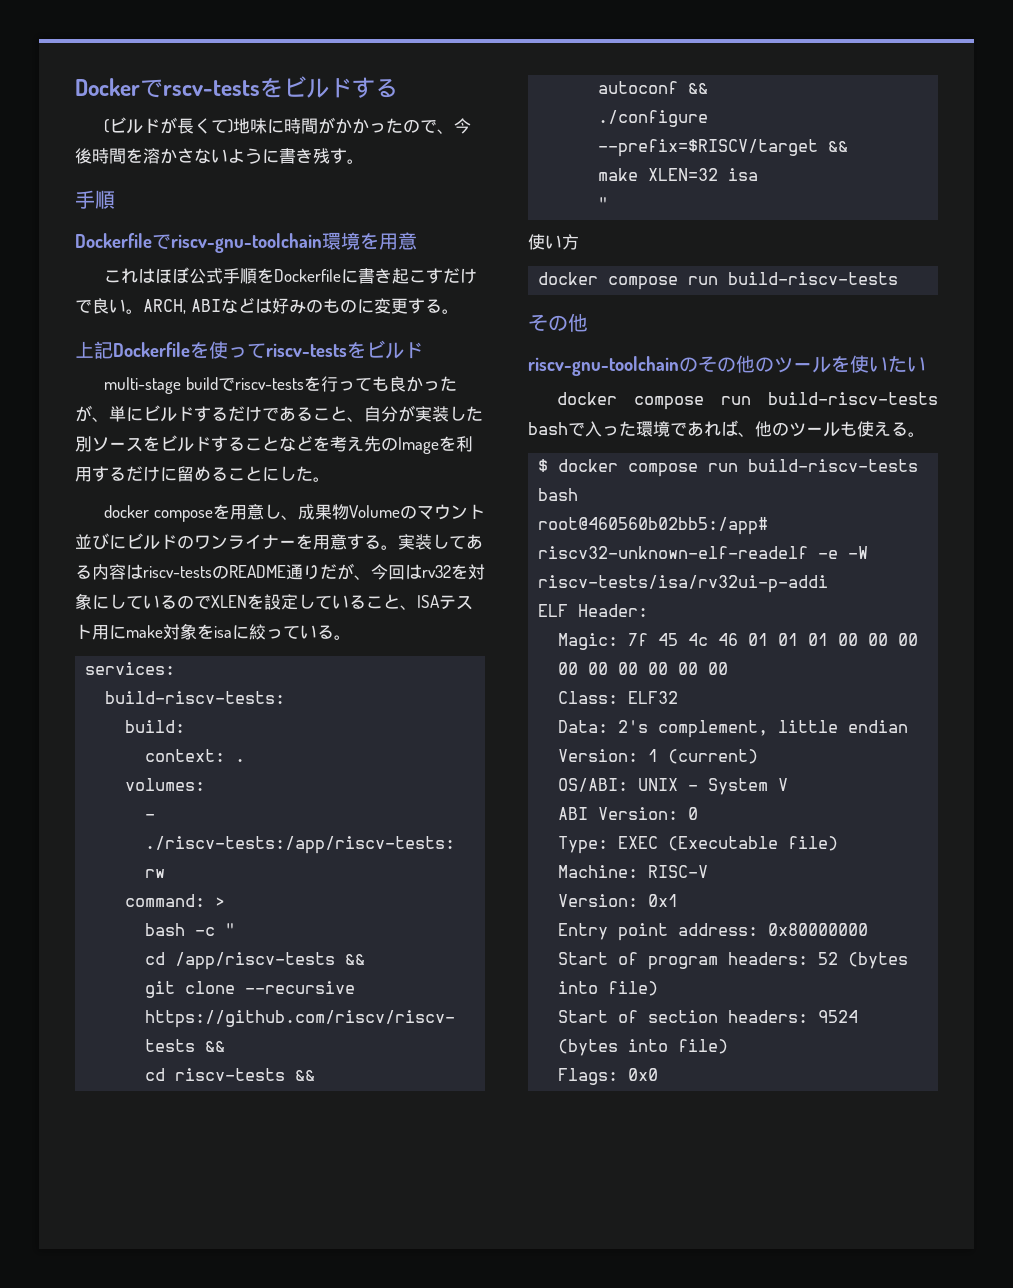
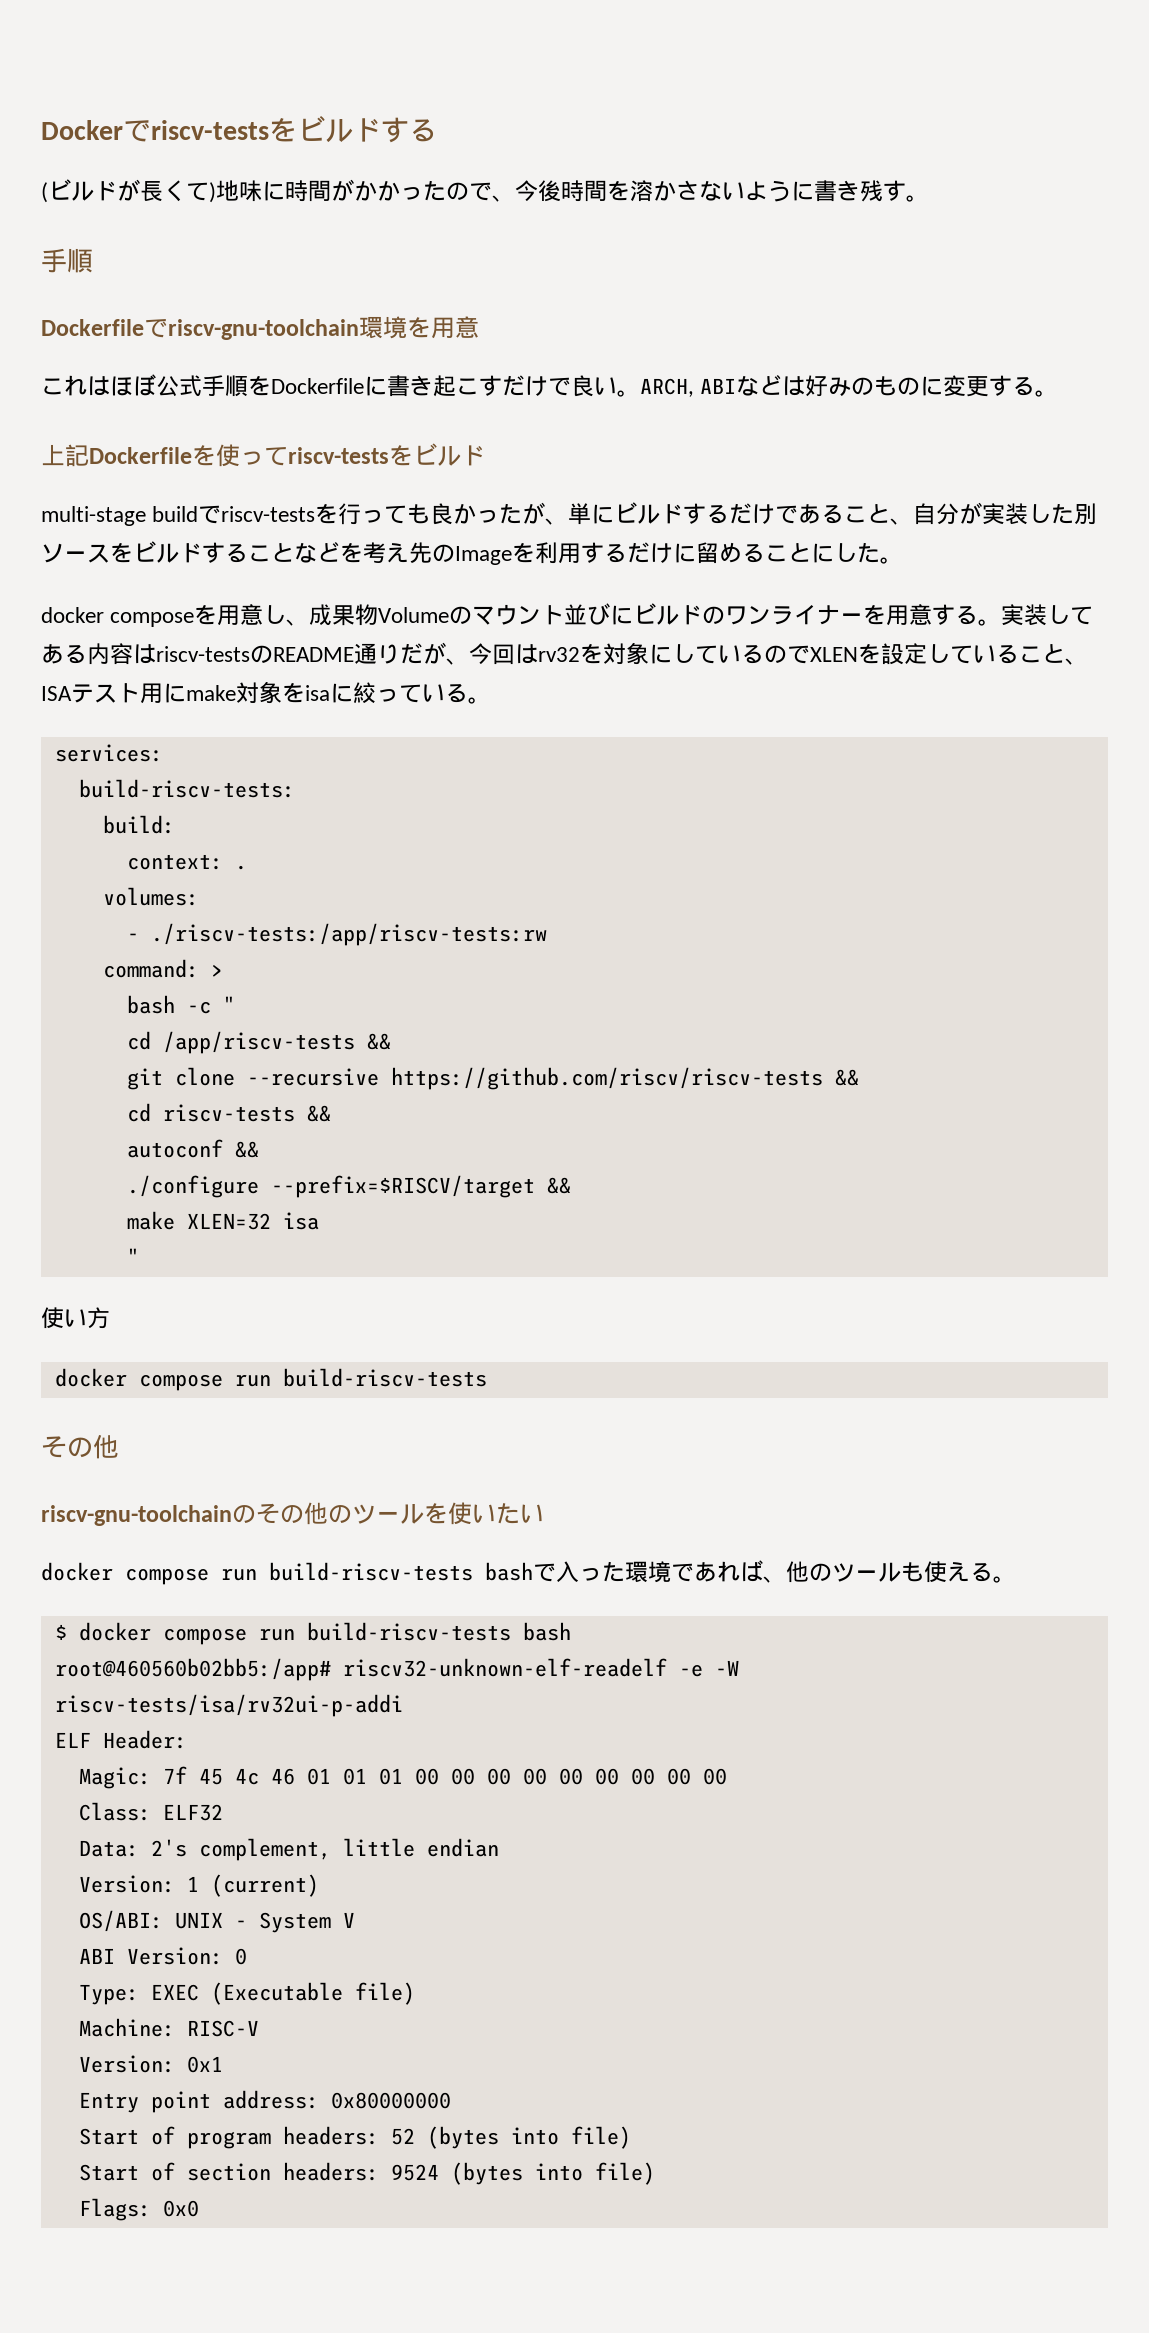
[163,80,260,96] rscv-tests -> [151,120,269,140] riscv-tests

